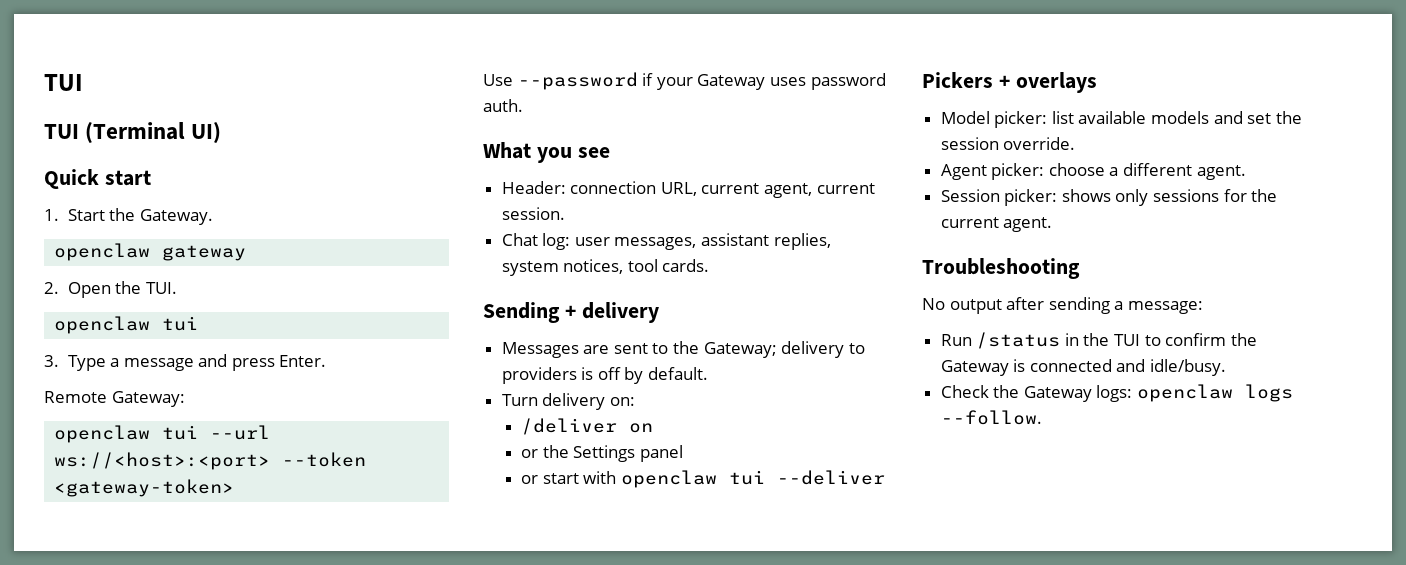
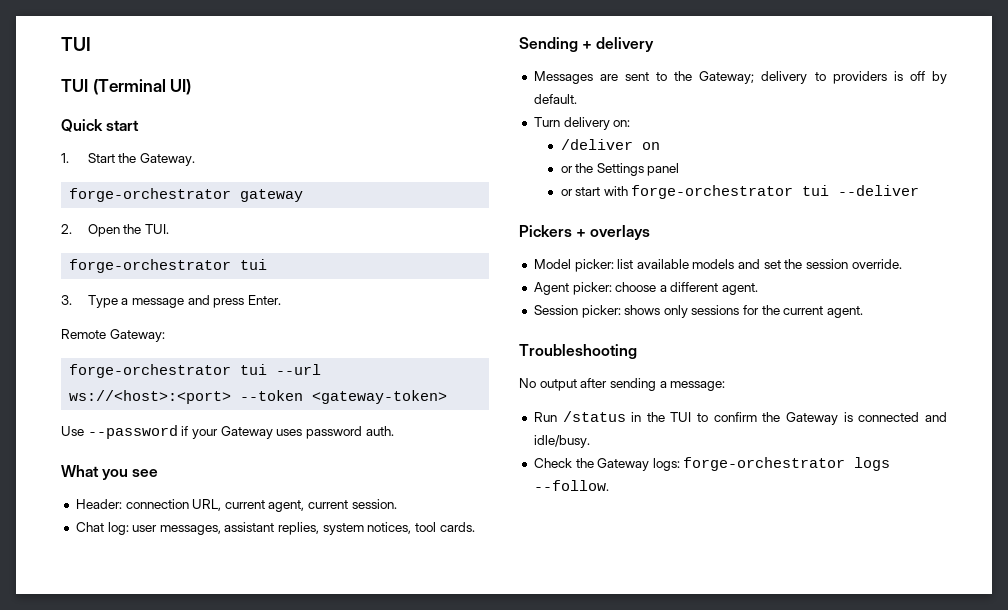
[54,243,151,261] openclaw -> [69,188,232,202] forge-orchestrator
[54,316,151,334] openclaw -> [69,259,232,273] forge-orchestrator
[54,425,151,443] openclaw -> [69,364,232,378] forge-orchestrator
[621,470,718,488] openclaw -> [631,185,794,199] forge-orchestrator
[1137,384,1234,402] openclaw -> [683,457,846,471] forge-orchestrator

